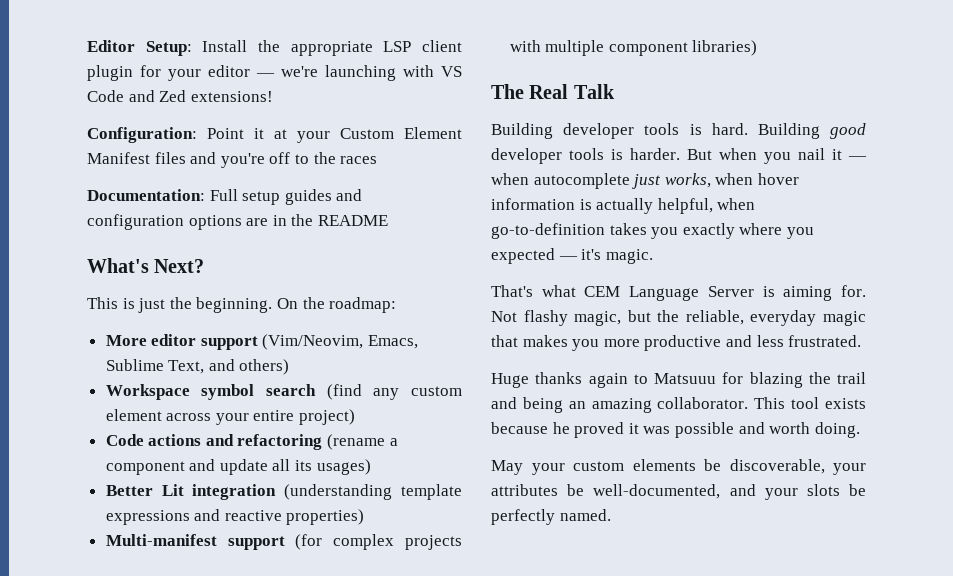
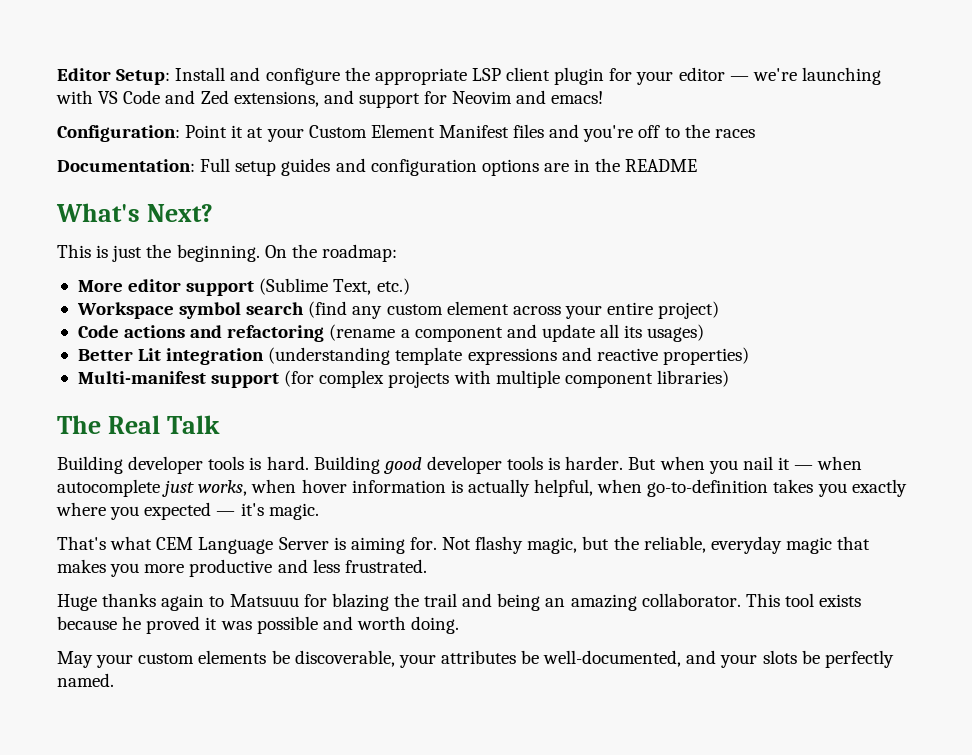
(248, 46) none -> [230,67,340,85] and configure
[190,91,273,102] extensions! -> [233,90,604,108] extensions, and support for Neovim and emacs!
[262,334,419,350] [105,359,290,375] (Vim/Neovim, Emacs, Sublime Text, and others) -> [259,278,410,295] (Sublime Text, etc.)

